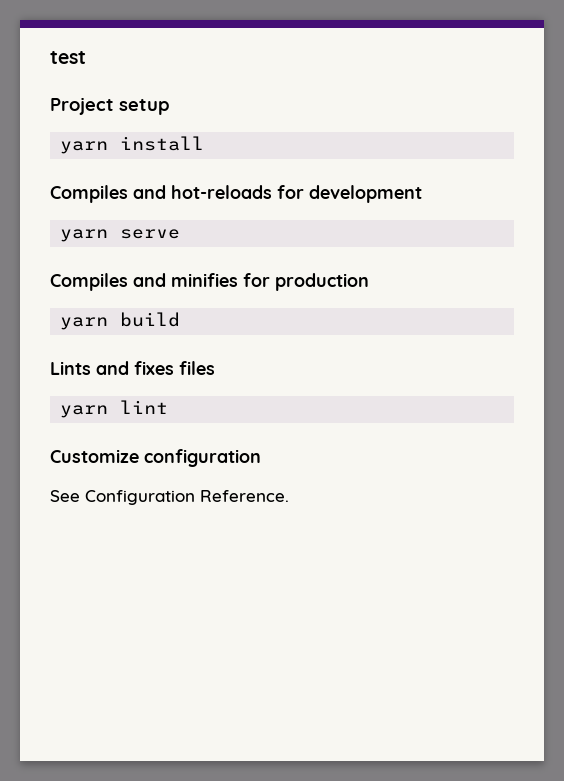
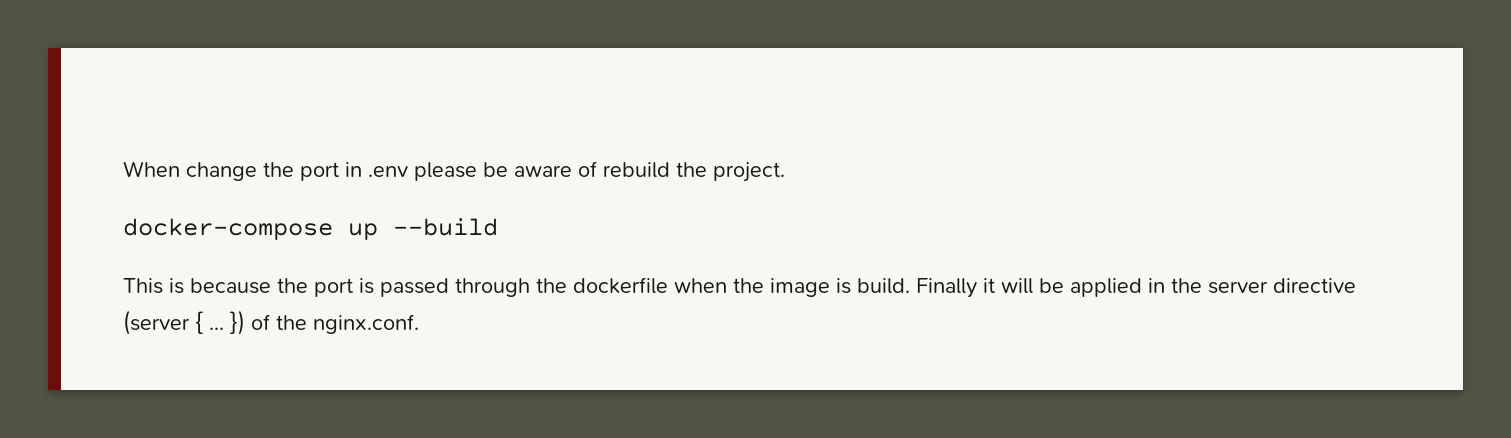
[50,51,86,64] [50,97,170,115] [60,136,205,154] [50,185,422,203] [60,229,181,242] [50,273,369,291] [60,312,181,330] [50,361,215,375] [60,400,169,418] [50,449,261,467] [50,490,289,505] test // Project setup // yarn install // Compiles and hot-reloads for development // yarn serve // Compiles and minifies for production // yarn build // Lints and fixes files // yarn lint // Customize configuration // See Configuration Reference. -> [123,161,785,182] [123,218,498,240] [123,277,1356,298] [123,310,419,335] When change the port in .env please be aware of rebuild the project. // docker-compose up --build // This is because the port is passed through the dockerfile when the image is build. Finally it will be applied in the server directive (server { ... }) of the nginx.conf.

